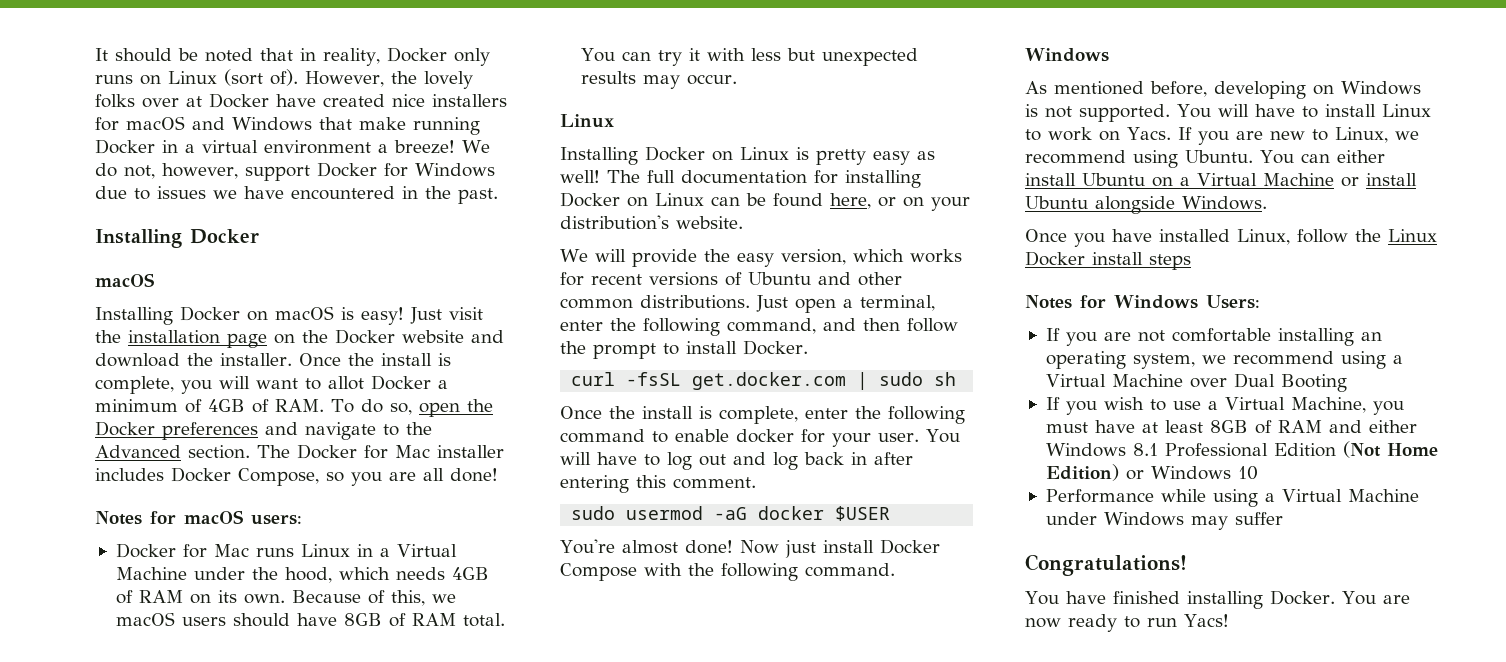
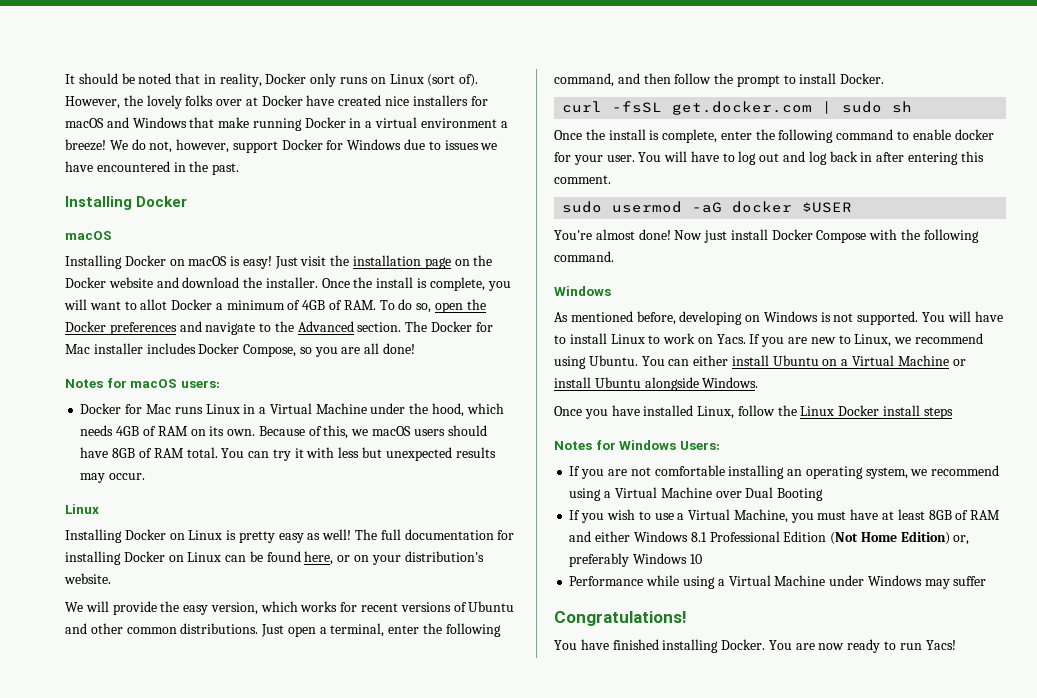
[1125,470,1144,480] or -> [953,535,970,545] [569,553,630,567] or, preferably

